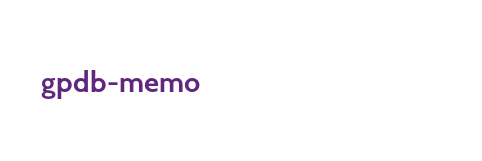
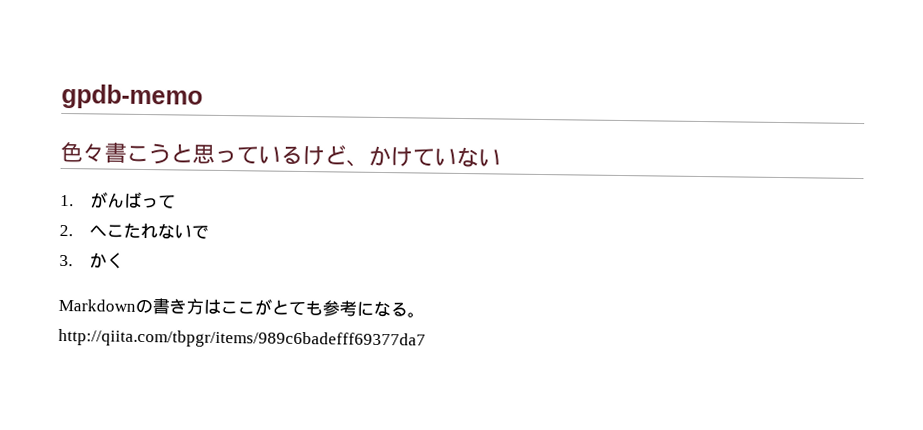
(200, 84) none -> [60,141,501,168] [60,191,177,209] [59,222,210,240] [59,252,125,269] [58,298,425,318] [58,328,426,350] // 色々書こうと思っているけど、かけていない // 1.がんばって // 2.へこたれないで // 3.かく // Markdownの書き方はここがとても参考になる。 // http://qiita.com/tbpgr/items/989c6badefff69377da7

